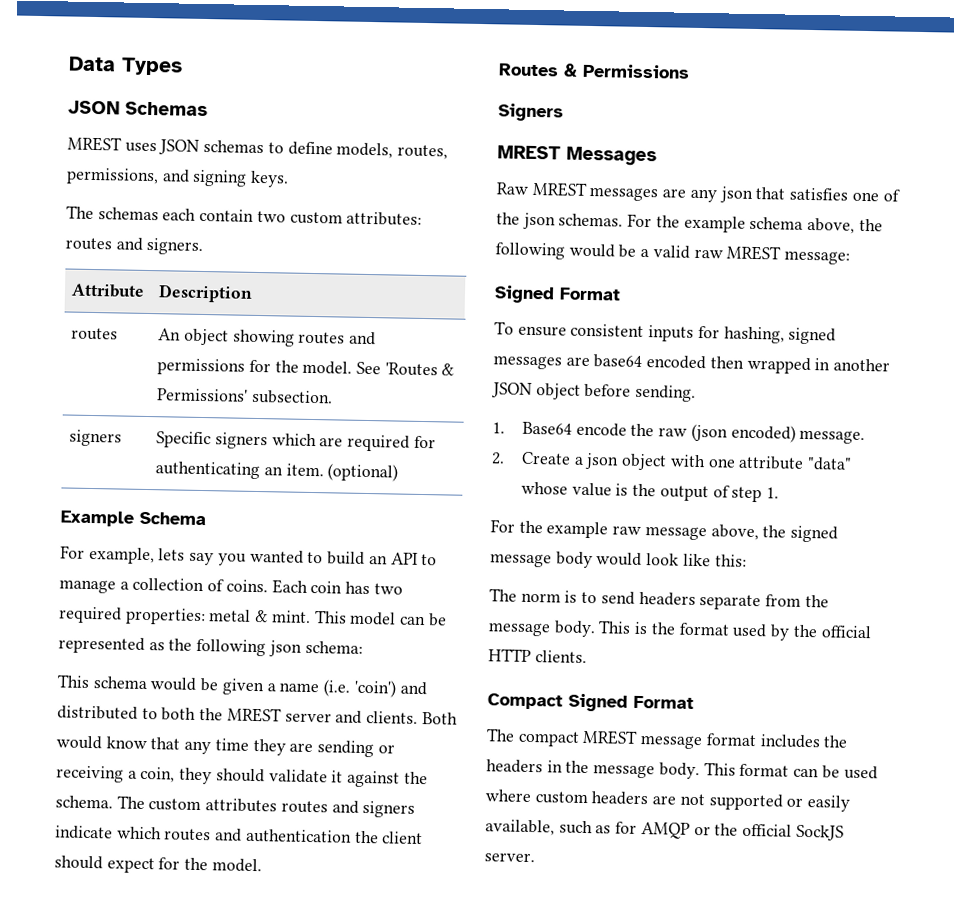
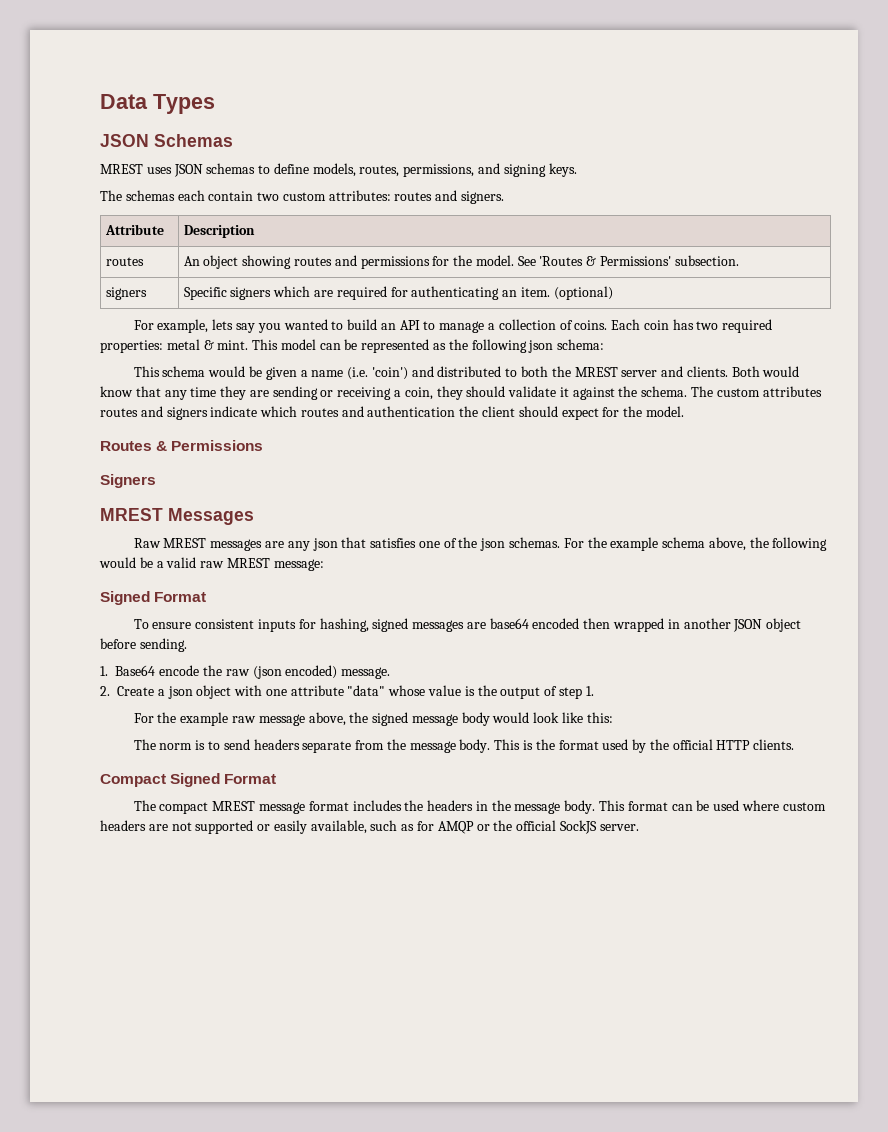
[60,510,206,527] // Example Schema -> (613, 293) none

